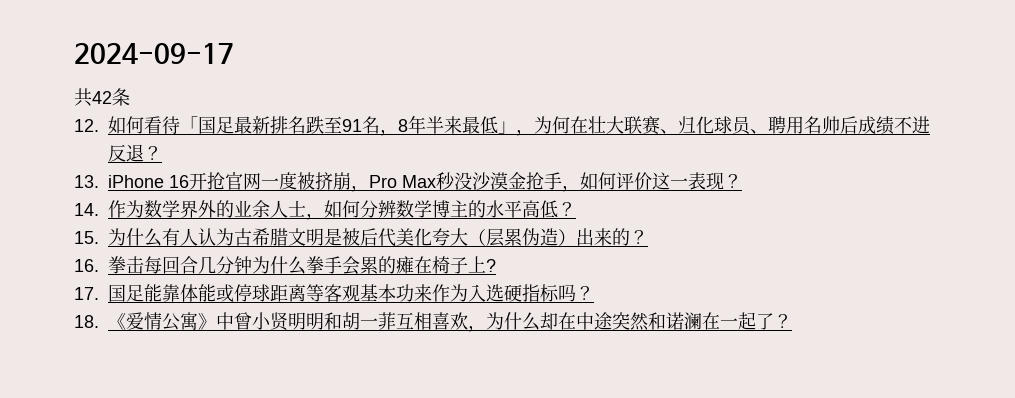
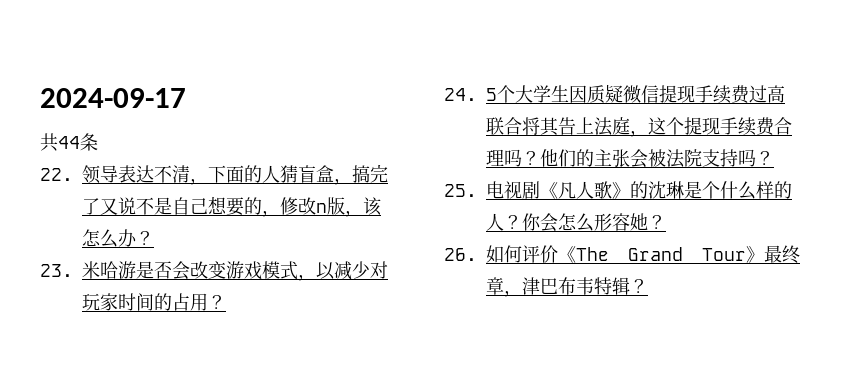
[92,91,112,104] 42 -> [58,136,80,149] 44
[74,115,930,136] [108,144,162,162] [74,172,742,192] [74,200,576,220] [74,228,648,247] [74,256,496,275] [74,284,594,302] [74,312,774,332] 12.如何看待「国足最新排名跌至91名，8年半来最低」，为何在壮大联赛、归化球员、聘用名帅后成绩不进反退？ // 13. iPhone 16开抢官网一度被挤崩，Pro Max秒没沙漠金抢手，如何评价这一表现？ // 14.作为数学界外的业余人士，如何分辨数学博主的水平高低？ // 15.为什么有人认为古希腊文明是被后代美化夸大（层累伪造）出来的？ // 16.拳击每回合几分钟为什么拳手会累的瘫在椅子上? // 17.国足能靠体能或停球距离等客观基本功来作为入选硬指标吗？ // 18.《爱情公寓》中曾小贤明明和胡一菲互相喜欢，为什么却在中途突然和诺澜在一起了 -> [40,164,388,185] [82,196,382,217] [82,229,154,248] [40,261,388,281] [82,293,226,311] [444,84,785,104] [486,117,792,137] [486,149,774,168] [444,181,792,200] [486,213,666,232] [444,245,800,264] [486,277,630,297] 22.领导表达不清，下面的人猜盲盒，搞完了又说不是自己想要的，修改n版，该怎么办？ // 23.米哈游是否会改变游戏模式，以减少对玩家时间的占用？ // 24. 5个大学生因质疑微信提现手续费过高联合将其告上法庭，这个提现手续费合理吗？他们的主张会被法院支持吗？ // 25.电视剧《凡人歌》的沈琳是个什么样的人？你会怎么形容她？ // 26.如何评价《The Grand Tour》最终章，津巴布韦特辑

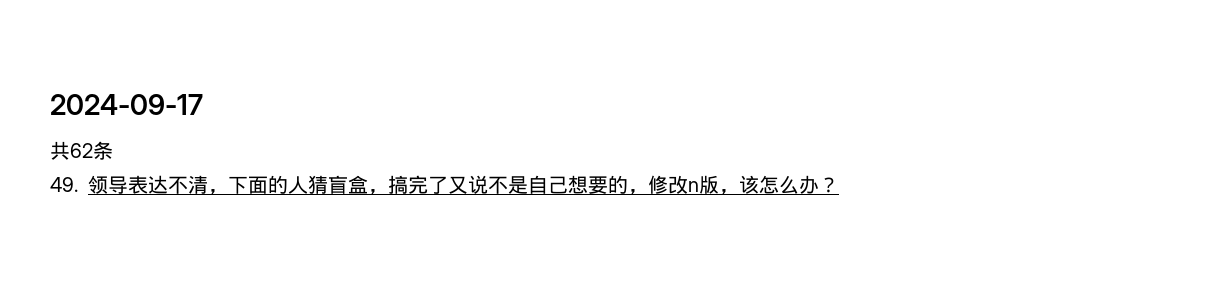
[58,136,80,149] 44 -> [70,143,93,158] 62
[40,168,73,181] 22. -> [50,177,78,192] 49.
[40,261,388,281] [82,293,226,311] [444,84,785,104] [486,117,792,137] [486,149,774,168] [444,181,792,200] [486,213,666,232] [444,245,800,264] [486,277,648,297] // 23.米哈游是否会改变游戏模式，以减少对玩家时间的占用？ // 24. 5个大学生因质疑微信提现手续费过高联合将其告上法庭，这个提现手续费合理吗？他们的主张会被法院支持吗？ // 25.电视剧《凡人歌》的沈琳是个什么样的人？你会怎么形容她？ // 26.如何评价《The Grand Tour》最终章，津巴布韦特辑？ -> (839, 185) none

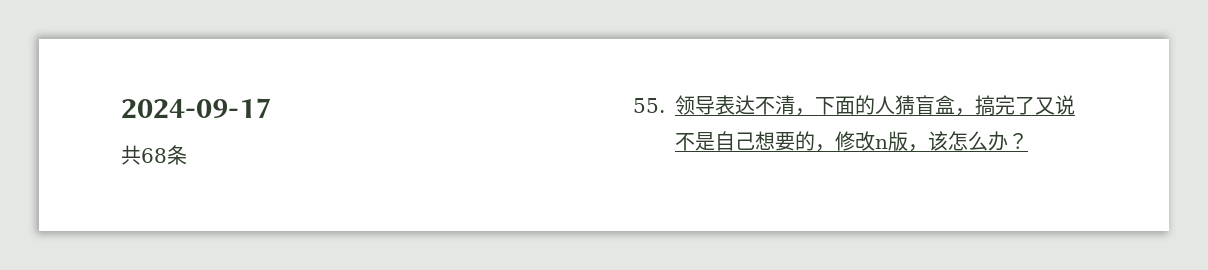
[70,143,93,158] 62 -> [141,148,167,163] 68
[50,177,78,192] 49. -> [633,98,665,113] 55.

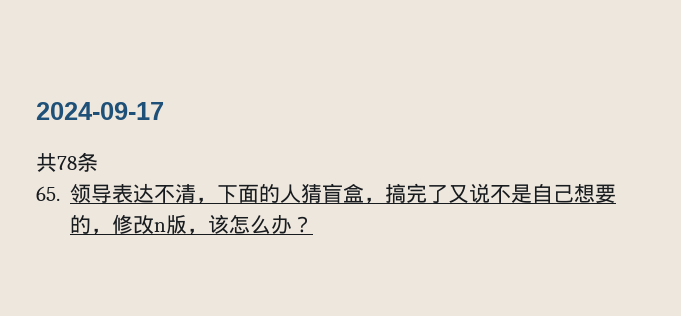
[141,148,167,163] 68 -> [57,156,77,170] 78
[633,98,665,113] 55. -> [36,186,60,201] 65.

